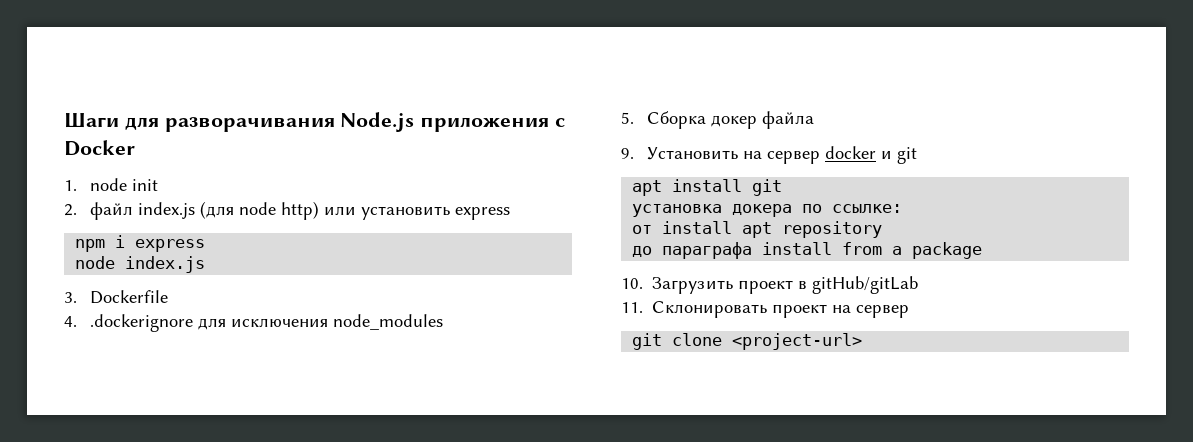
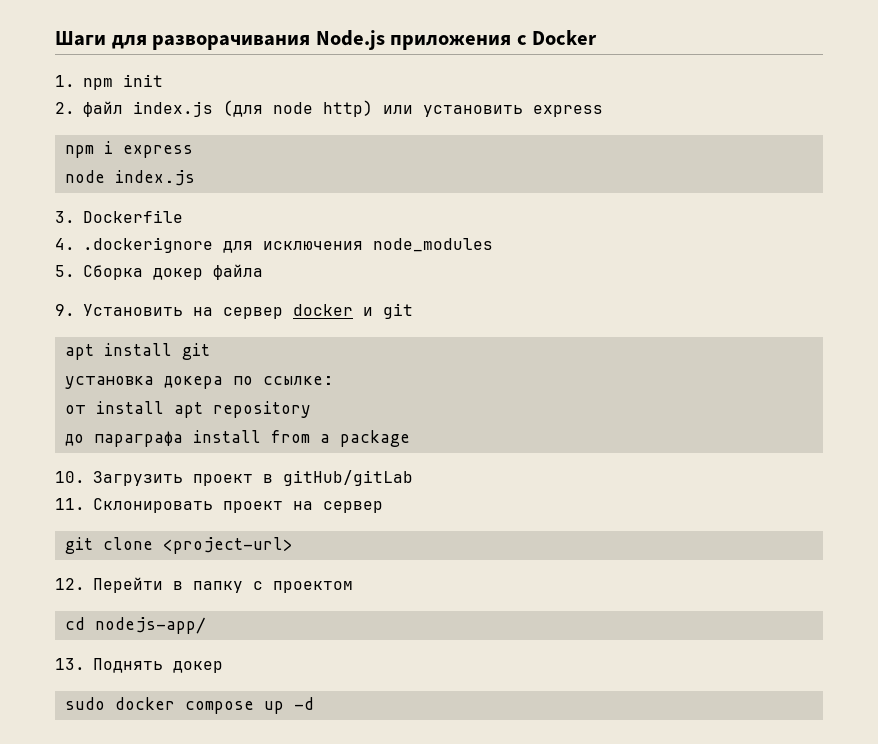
[90,178,128,191] node -> [83,78,113,90] npm
(863, 341) none -> [55,577,353,593] [64,617,206,634] [55,658,223,673] [64,697,314,714] // 12. Перейти в папку с проектом // cd nodejs-app/ // 13. Поднять докер // sudo docker compose up -d

